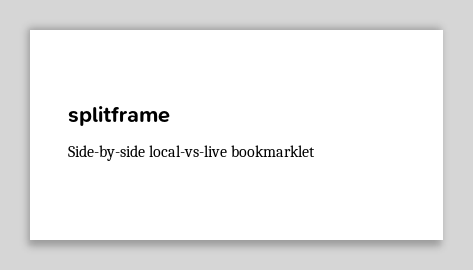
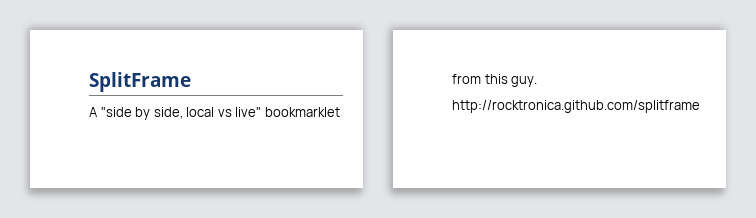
[68,106,170,126] [68,145,316,161] splitframe // Side-by-side local-vs-live bookmarklet -> [89,72,191,92] [89,107,340,120] [452,74,538,87] [452,100,700,113] SplitFrame // A "side by side, local vs live" bookmarklet from this guy. // http://rocktronica.github.com/splitframe

